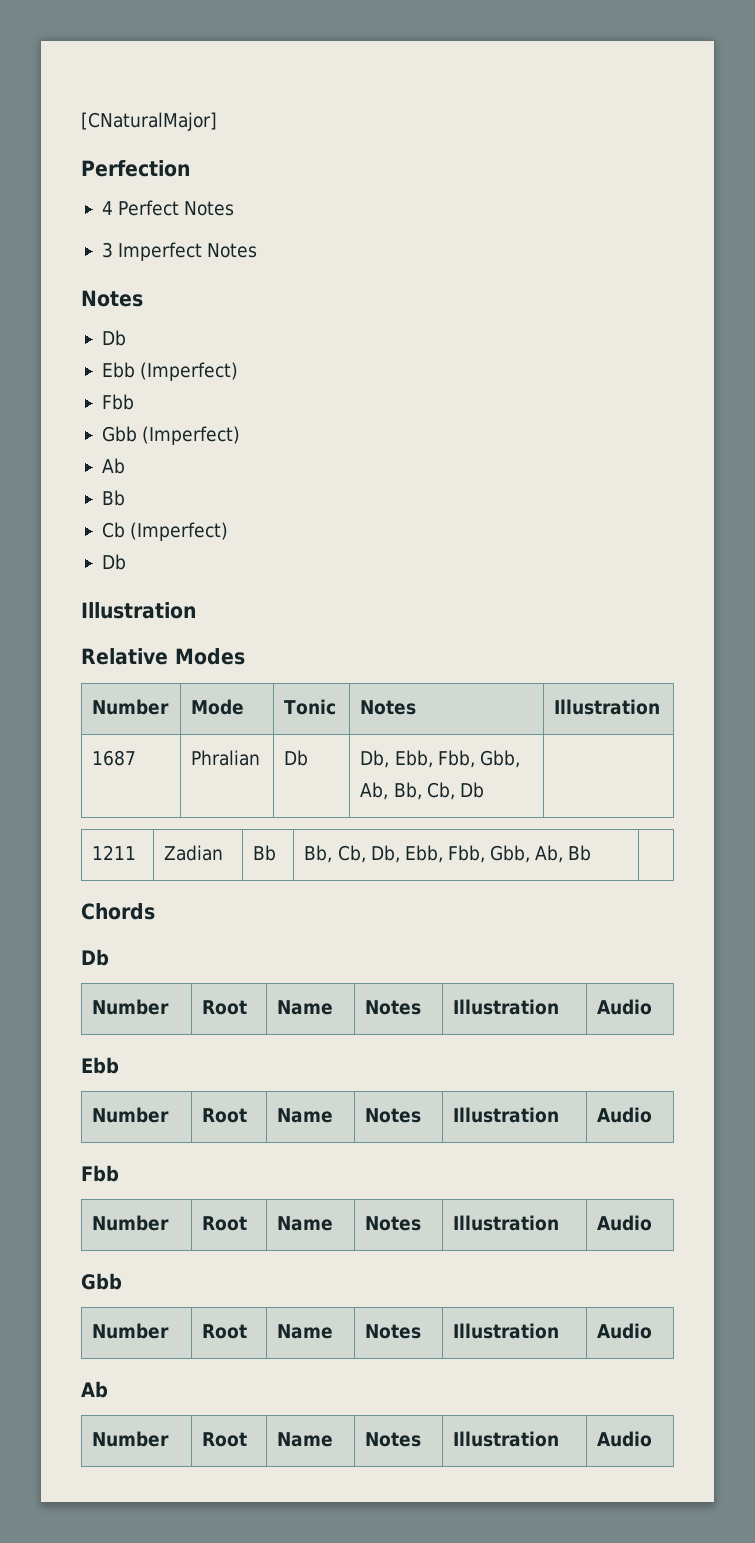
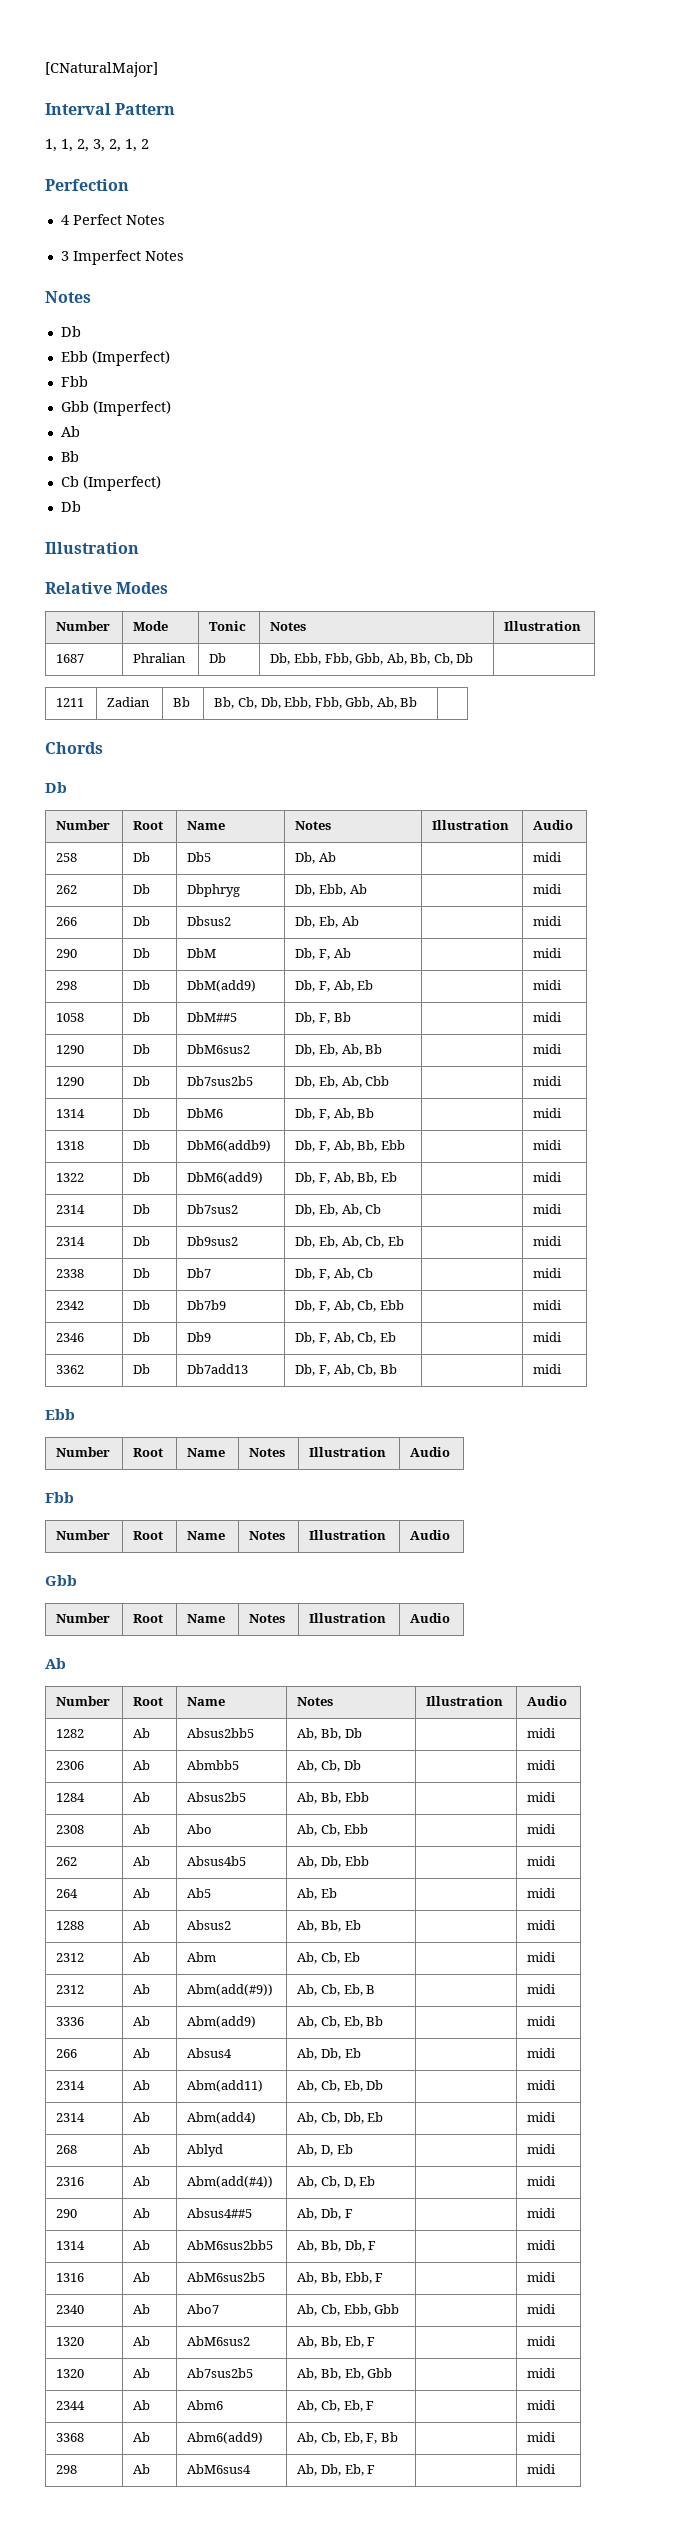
(217, 121) none -> [45,103,176,115] [45,139,149,152] // Interval Pattern // 1, 1, 2, 3, 2, 1, 2
(653, 1007) none -> [56,853,78,862] [133,852,151,862] [187,852,212,862] [295,852,336,864] [533,852,562,862] [56,885,78,894] [133,884,151,894] [187,884,241,897] [295,884,367,896] [533,884,562,894] [56,917,78,926] [133,916,151,926] [187,916,232,926] [295,916,359,928] [533,916,562,926] [56,949,78,958] [133,948,151,958] [187,948,217,958] [295,948,351,960] [533,948,562,958] [56,981,78,990] [133,980,151,990] [187,980,257,992] [295,980,374,992] [533,980,562,990] [56,1013,85,1022] [133,1012,151,1022] [187,1012,238,1022] [295,1012,351,1024] [533,1012,562,1022] [56,1045,85,1054] [133,1044,151,1054] [187,1044,251,1054] [295,1044,383,1056] [533,1044,562,1054] [56,1077,85,1086] [133,1076,151,1086] [187,1076,254,1086] [295,1076,390,1088] [533,1076,562,1086] [56,1109,86,1118] [133,1108,151,1118] [187,1108,224,1118] [295,1108,375,1120] [533,1108,562,1118] [56,1141,85,1150] [133,1140,151,1150] [187,1140,272,1152] [295,1140,405,1152] [533,1140,562,1150] [56,1173,85,1182] [133,1172,151,1182] [187,1172,264,1184] [295,1172,397,1184] [533,1172,562,1182] [56,1205,86,1214] [133,1204,151,1214] [187,1204,239,1214] [295,1204,382,1216] [533,1204,562,1214] [56,1237,86,1246] [133,1236,151,1246] [187,1236,239,1246] [295,1236,404,1248] [533,1236,562,1246] [56,1269,85,1278] [133,1268,151,1278] [187,1268,212,1278] [295,1268,374,1280] [533,1268,562,1278] [56,1301,85,1310] [133,1300,151,1310] [187,1300,227,1310] [295,1300,404,1312] [533,1300,562,1310] [56,1333,85,1342] [133,1332,151,1342] [187,1332,212,1342] [295,1332,396,1344] [533,1332,562,1342] [56,1365,85,1374] [133,1364,151,1374] [187,1364,249,1374] [295,1364,397,1376] [533,1364,562,1374] // 258 | Db | Db5 | Db, Ab | | midi // 262 | Db | Dbphryg | Db, Ebb, Ab | | midi // 266 | Db | Dbsus2 | Db, Eb, Ab | | midi // 290 | Db | DbM | Db, F, Ab | | midi // 298 | Db | DbM(add9) | Db, F, Ab, Eb | | midi // 1058 | Db | DbM##5 | Db, F, Bb | | midi // 1290 | Db | DbM6sus2 | Db, Eb, Ab, Bb | | midi // 1290 | Db | Db7sus2b5 | Db, Eb, Ab, Cbb | | midi // 1314 | Db | DbM6 | Db, F, Ab, Bb | | midi // 1318 | Db | DbM6(addb9) | Db, F, Ab, Bb, Ebb | | midi // 1322 | Db | DbM6(add9) | Db, F, Ab, Bb, Eb | | midi // 2314 | Db | Db7sus2 | Db, Eb, Ab, Cb | | midi // 2314 | Db | Db9sus2 | Db, Eb, Ab, Cb, Eb | | midi // 2338 | Db | Db7 | Db, F, Ab, Cb | | midi // 2342 | Db | Db7b9 | Db, F, Ab, Cb, Ebb | | midi // 2346 | Db | Db9 | Db, F, Ab, Cb, Eb | | midi // 3362 | Db | Db7add13 | Db, F, Ab, Cb, Bb | | midi
(653, 1439) none -> [56,1729,85,1738] [133,1728,151,1738] [187,1728,255,1738] [297,1728,362,1740] [527,1728,556,1738] [56,1761,85,1770] [133,1760,151,1770] [187,1760,240,1770] [297,1760,361,1772] [527,1760,556,1770] [56,1793,86,1802] [133,1792,151,1802] [187,1792,247,1802] [297,1792,369,1804] [527,1792,556,1802] [56,1825,85,1834] [133,1824,151,1834] [187,1824,213,1834] [297,1824,368,1836] [527,1824,556,1834] [56,1857,78,1866] [133,1856,151,1866] [187,1856,247,1866] [297,1856,369,1868] [527,1856,556,1866] [56,1889,79,1898] [133,1888,151,1898] [187,1888,212,1898] [297,1888,337,1900] [527,1888,556,1898] [56,1921,85,1930] [133,1920,151,1930] [187,1920,232,1930] [297,1920,361,1932] [527,1920,556,1930] [56,1953,85,1962] [133,1952,151,1962] [187,1952,217,1962] [297,1952,360,1964] [527,1952,556,1962] [56,1985,85,1994] [133,1984,151,1994] [187,1984,274,1996] [297,1984,376,1996] [527,1984,556,1994] [56,2017,85,2026] [133,2016,151,2026] [187,2016,257,2028] [297,2016,384,2028] [527,2016,556,2026] [56,2049,78,2058] [133,2048,151,2058] [187,2048,233,2058] [297,2048,361,2060] [527,2048,556,2058] [56,2081,86,2090] [133,2080,151,2090] [187,2080,264,2092] [297,2080,384,2092] [527,2080,556,2090] [56,2113,86,2122] [133,2112,151,2122] [187,2112,257,2124] [297,2112,384,2124] [527,2112,556,2122] [56,2145,78,2154] [133,2144,151,2154] [187,2144,224,2157] [297,2144,353,2156] [527,2144,556,2154] [56,2177,85,2186] [133,2176,151,2186] [187,2176,274,2188] [297,2176,376,2188] [527,2176,556,2186] [56,2209,78,2218] [133,2208,151,2218] [187,2208,253,2218] [297,2208,353,2220] [527,2208,556,2218] [56,2241,86,2250] [133,2240,151,2250] [187,2240,274,2250] [297,2240,377,2252] [527,2240,556,2250] [56,2273,85,2282] [133,2272,151,2282] [187,2272,266,2282] [297,2272,384,2284] [527,2272,556,2282] [56,2305,85,2314] [133,2304,151,2314] [187,2304,220,2314] [297,2304,400,2316] [527,2304,556,2314] [56,2337,85,2346] [133,2336,151,2346] [187,2336,251,2346] [297,2336,376,2348] [527,2336,556,2346] [56,2369,85,2378] [133,2368,151,2378] [187,2368,254,2378] [297,2368,393,2380] [527,2368,556,2378] [56,2401,86,2410] [133,2400,151,2410] [187,2400,224,2410] [297,2400,375,2412] [527,2400,556,2410] [56,2433,85,2442] [133,2432,151,2442] [187,2432,264,2444] [297,2432,398,2444] [527,2432,556,2442] [56,2465,78,2474] [133,2464,151,2474] [187,2464,252,2474] [297,2464,376,2476] [527,2464,556,2474] // 1282 | Ab | Absus2bb5 | Ab, Bb, Db | | midi // 2306 | Ab | Abmbb5 | Ab, Cb, Db | | midi // 1284 | Ab | Absus2b5 | Ab, Bb, Ebb | | midi // 2308 | Ab | Abo | Ab, Cb, Ebb | | midi // 262 | Ab | Absus4b5 | Ab, Db, Ebb | | midi // 264 | Ab | Ab5 | Ab, Eb | | midi // 1288 | Ab | Absus2 | Ab, Bb, Eb | | midi // 2312 | Ab | Abm | Ab, Cb, Eb | | midi // 2312 | Ab | Abm(add(#9)) | Ab, Cb, Eb, B | | midi // 3336 | Ab | Abm(add9) | Ab, Cb, Eb, Bb | | midi // 266 | Ab | Absus4 | Ab, Db, Eb | | midi // 2314 | Ab | Abm(add11) | Ab, Cb, Eb, Db | | midi // 2314 | Ab | Abm(add4) | Ab, Cb, Db, Eb | | midi // 268 | Ab | Ablyd | Ab, D, Eb | | midi // 2316 | Ab | Abm(add(#4)) | Ab, Cb, D, Eb | | midi // 290 | Ab | Absus4##5 | Ab, Db, F | | midi // 1314 | Ab | AbM6sus2bb5 | Ab, Bb, Db, F | | midi // 1316 | Ab | AbM6sus2b5 | Ab, Bb, Ebb, F | | midi // 2340 | Ab | Abo7 | Ab, Cb, Ebb, Gbb | | midi // 1320 | Ab | AbM6sus2 | Ab, Bb, Eb, F | | midi // 1320 | Ab | Ab7sus2b5 | Ab, Bb, Eb, Gbb | | midi // 2344 | Ab | Abm6 | Ab, Cb, Eb, F | | midi // 3368 | Ab | Abm6(add9) | Ab, Cb, Eb, F, Bb | | midi // 298 | Ab | AbM6sus4 | Ab, Db, Eb, F | | midi

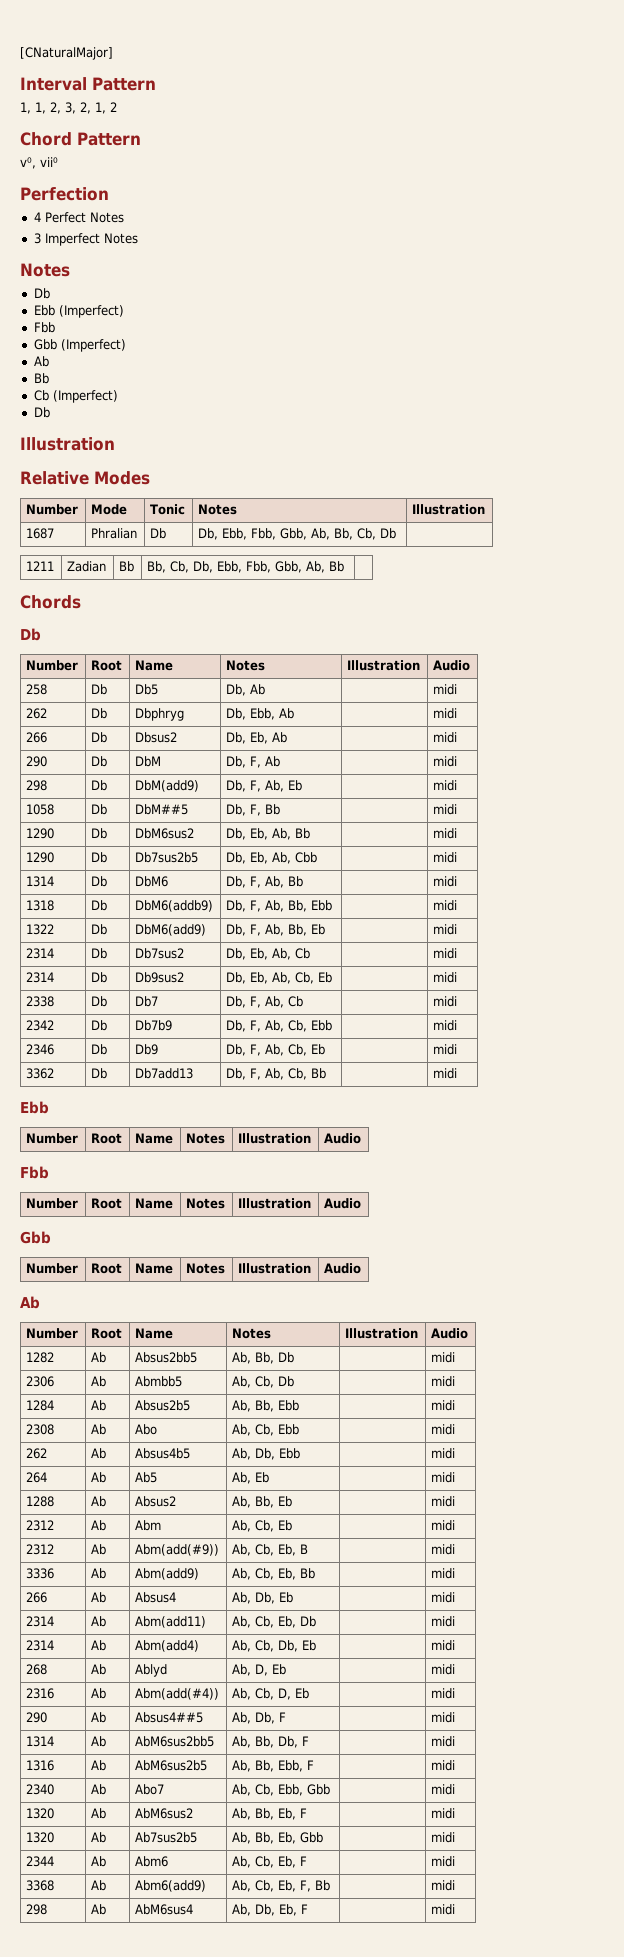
(149, 144) none -> [20,132,141,146] [20,157,58,169] // Chord Pattern // v⁰, vii⁰

